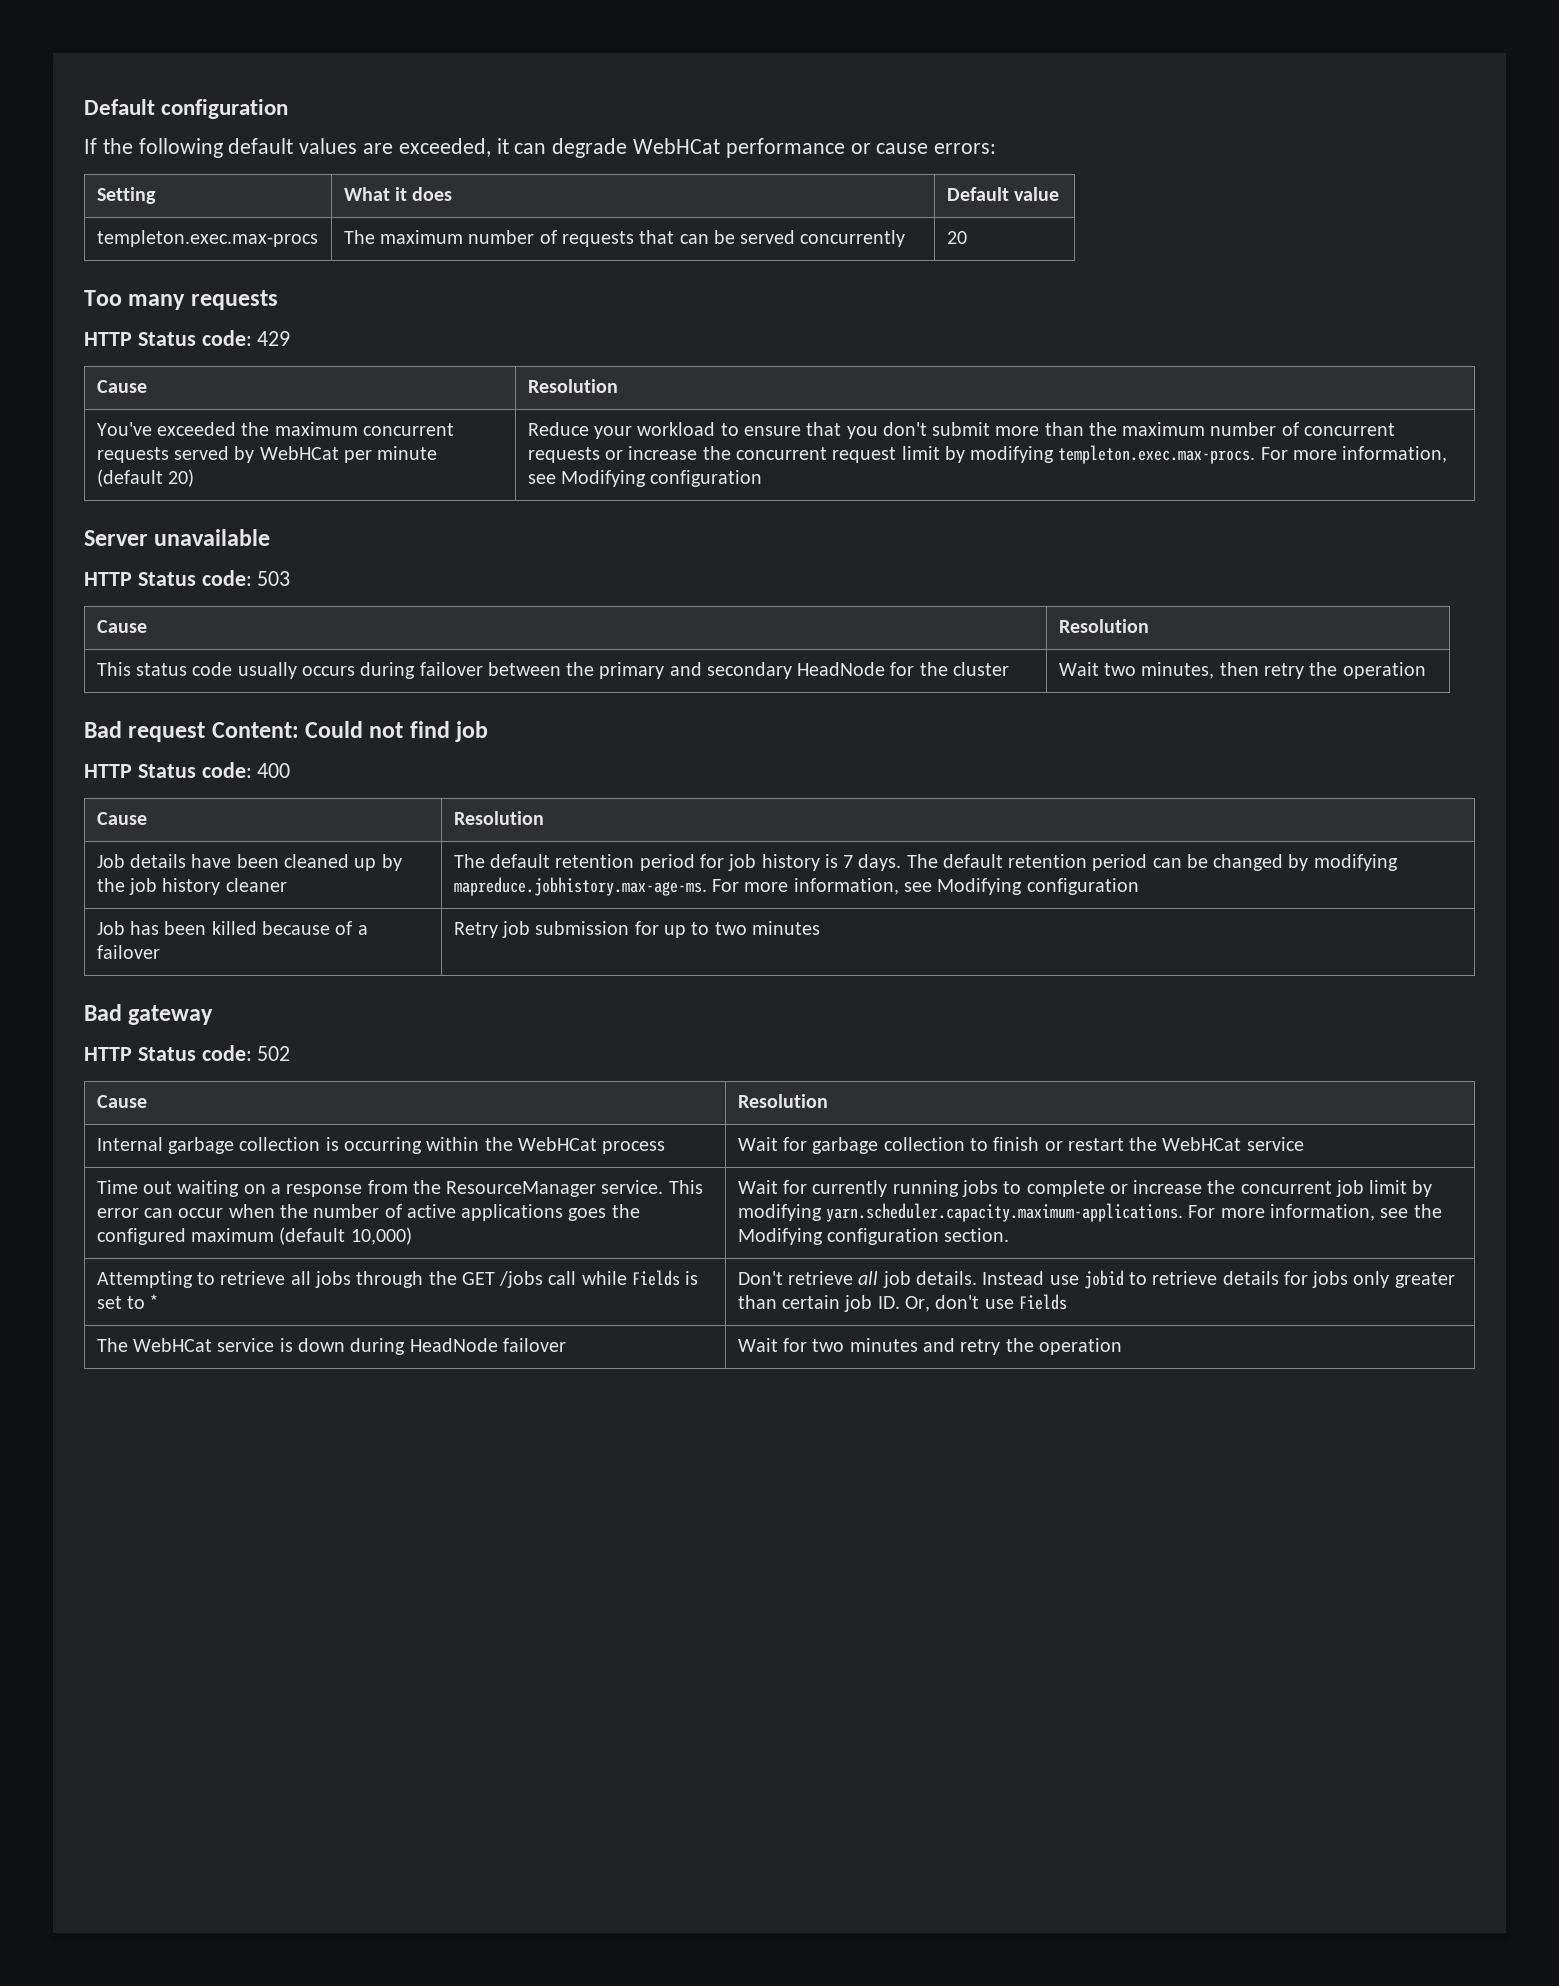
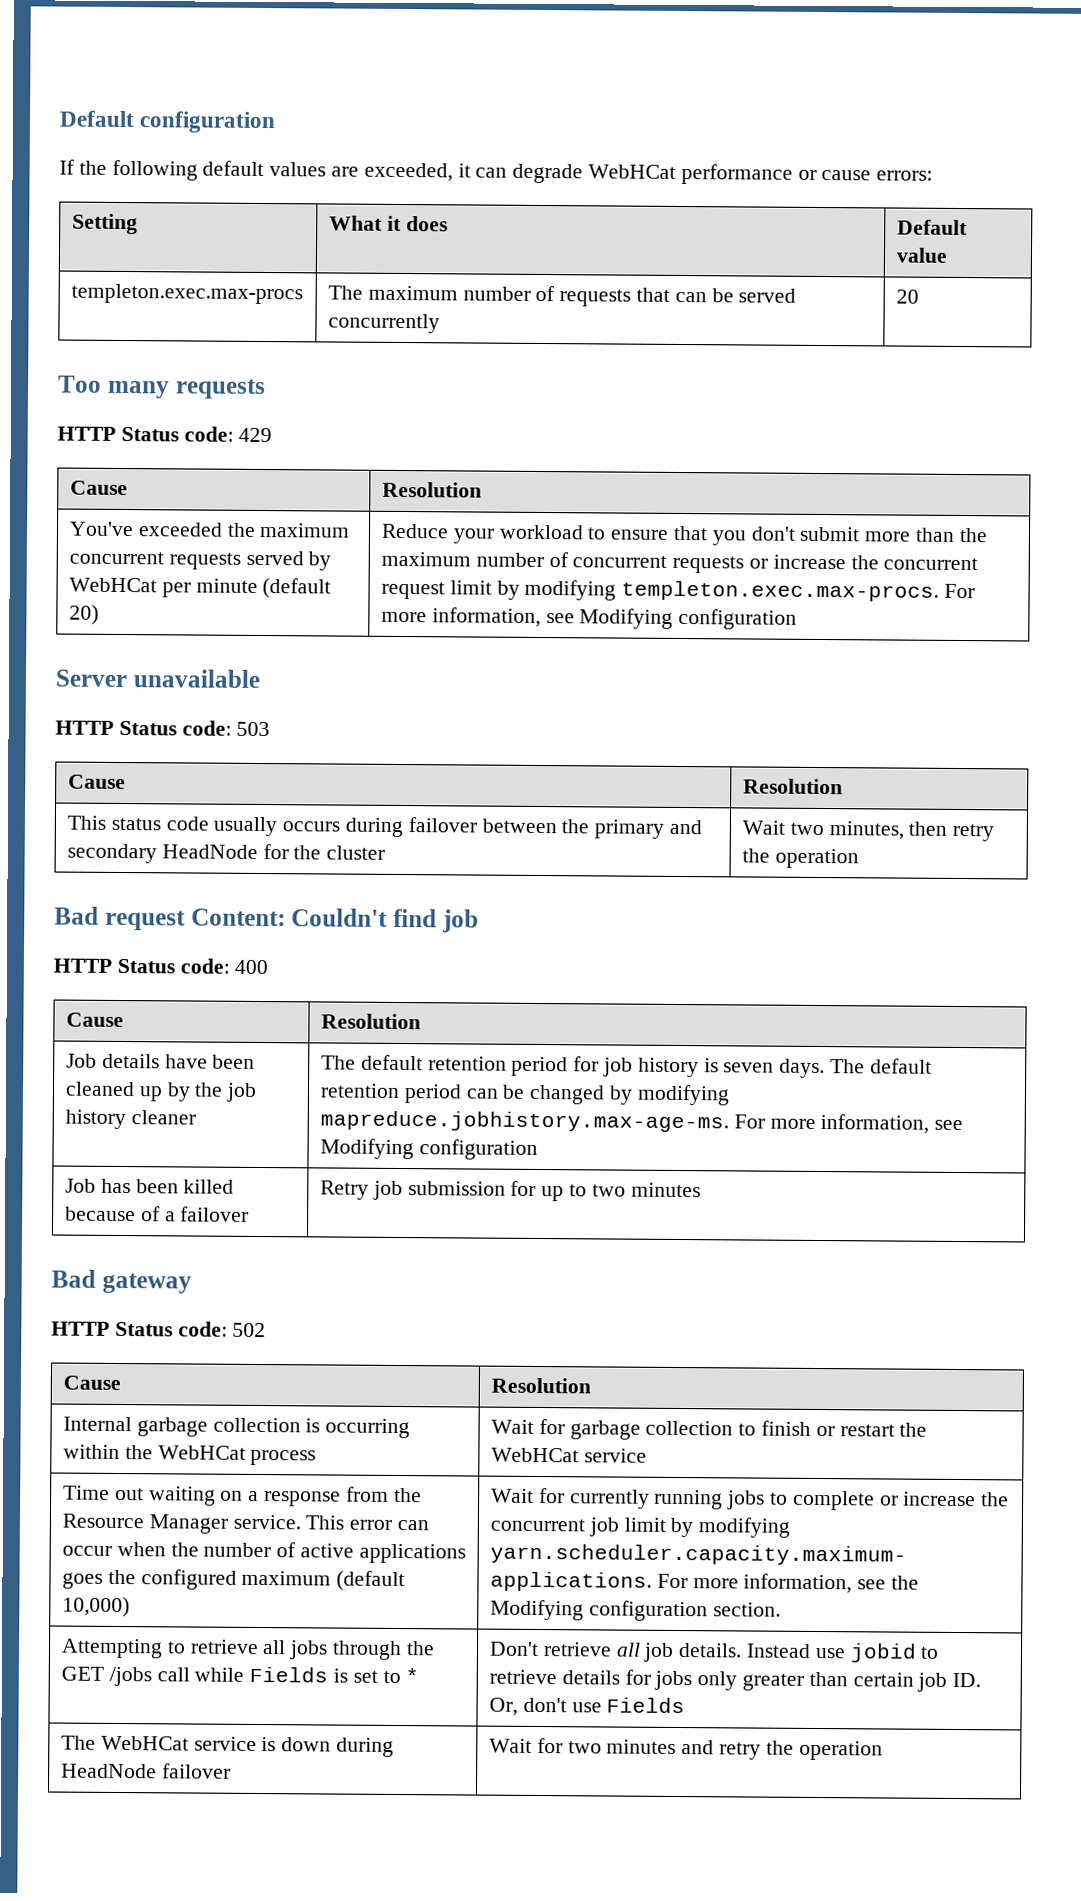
[305,721,404,738] Could not -> [291,908,389,927] Couldn't
[843,855,854,868] 7 -> [723,1062,775,1073] seven
[446,1181,597,1197] ResourceManager -> [61,1513,228,1534] Resource Manager

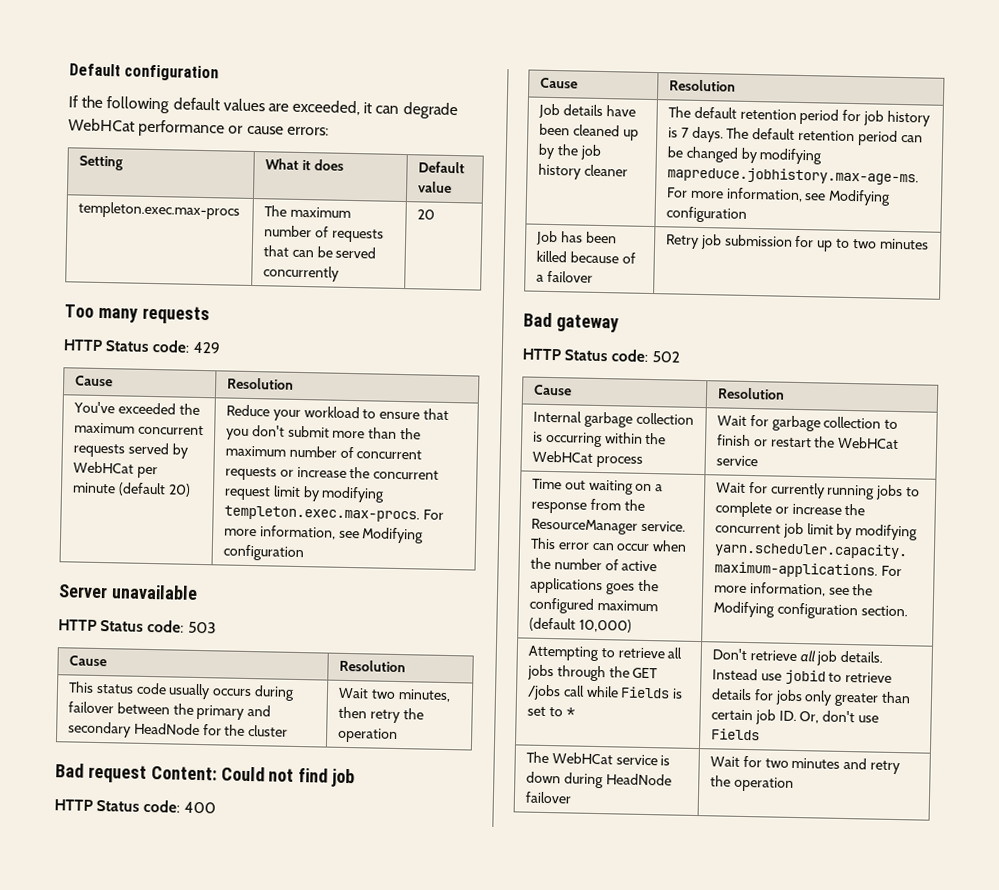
[291,908,389,927] Couldn't -> [220,766,295,782] Could not
[723,1062,775,1073] seven -> [680,127,689,138] 7
[61,1513,228,1534] Resource Manager -> [531,518,639,535] ResourceManager

